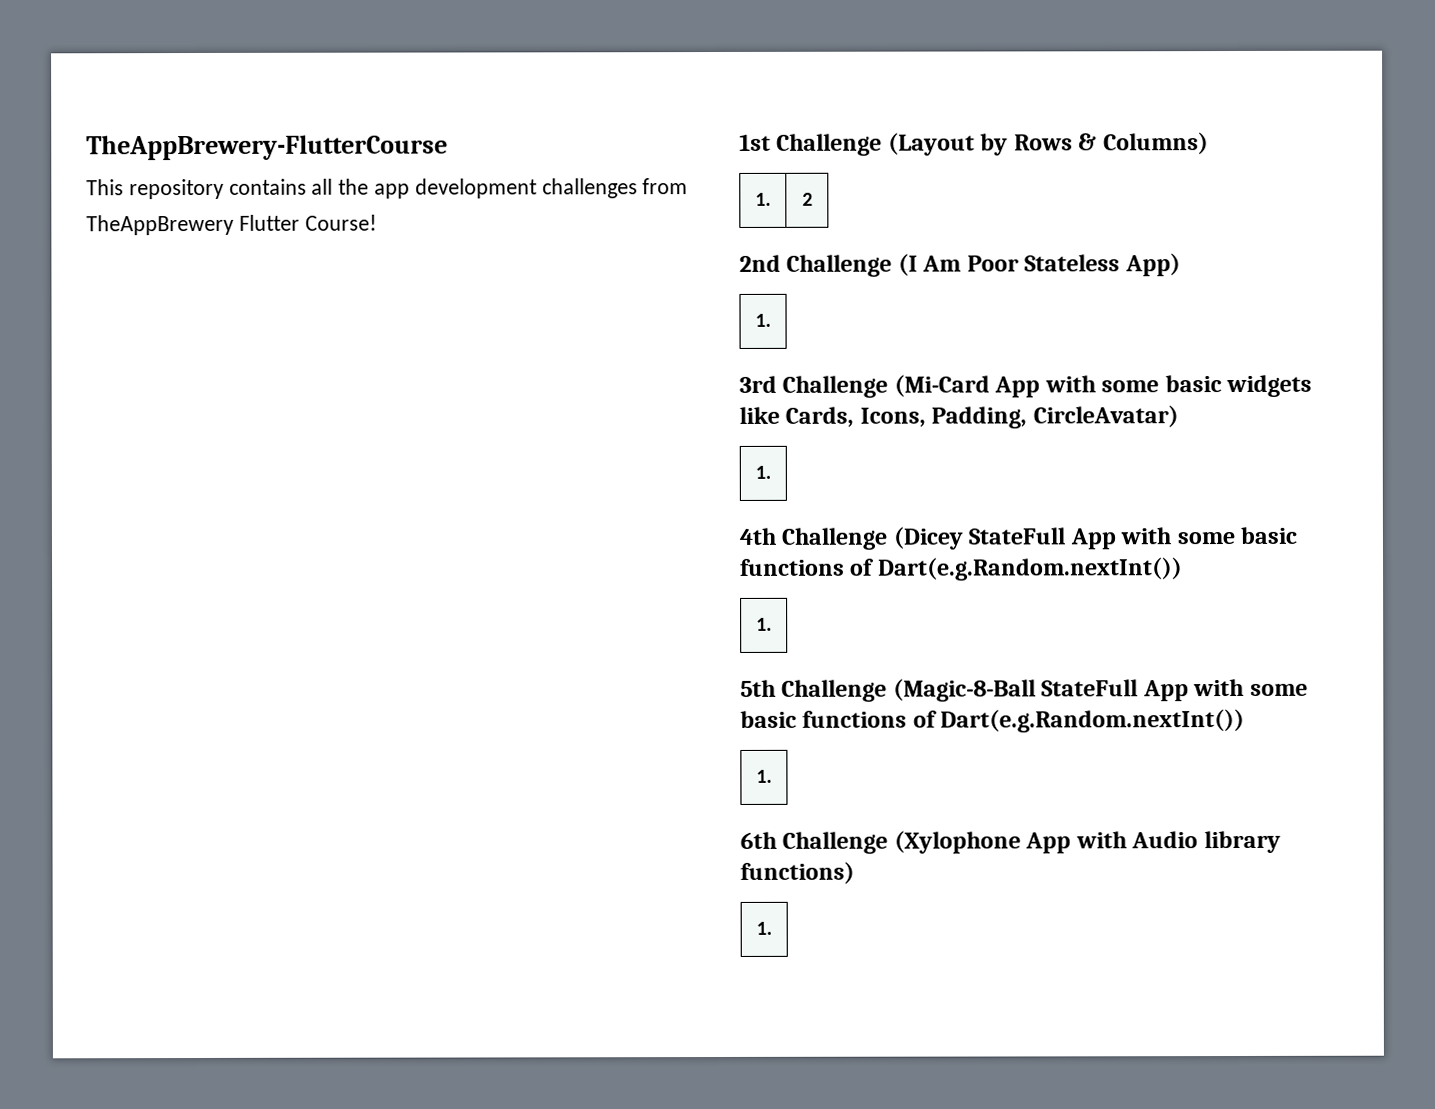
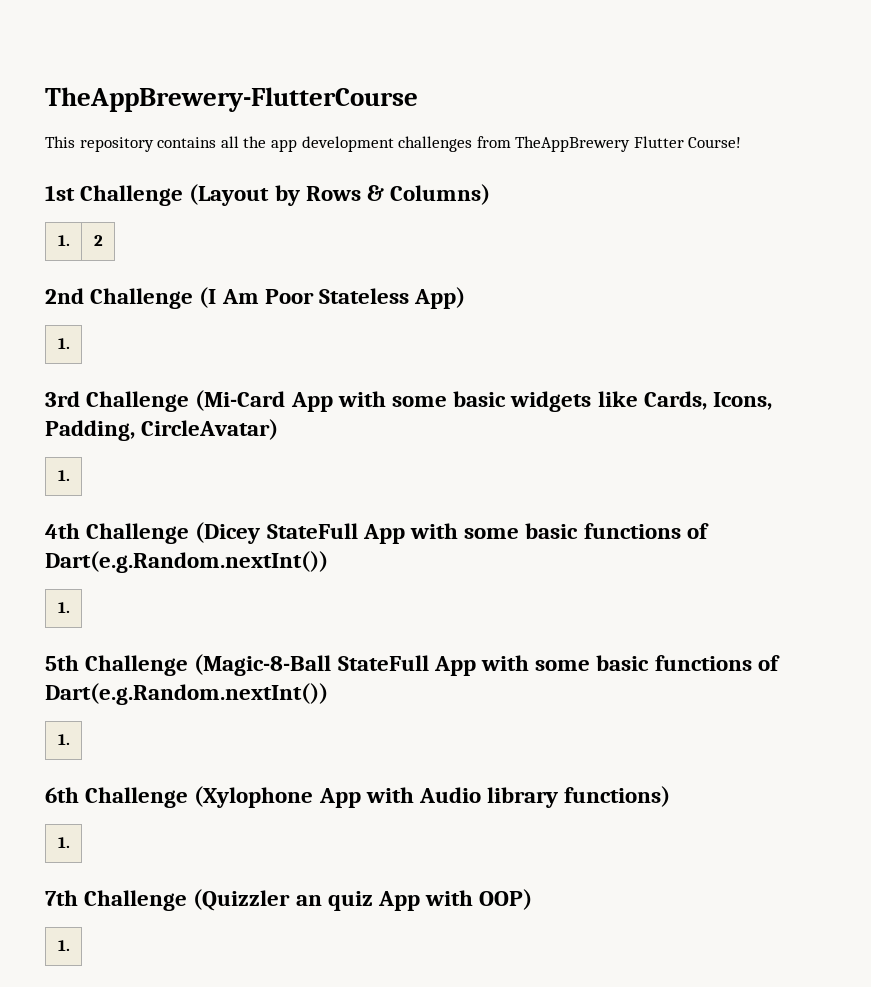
(772, 928) none -> [45,889,533,911] [57,940,70,951] // 7th Challenge (Quizzler an quiz App with OOP) // 1.

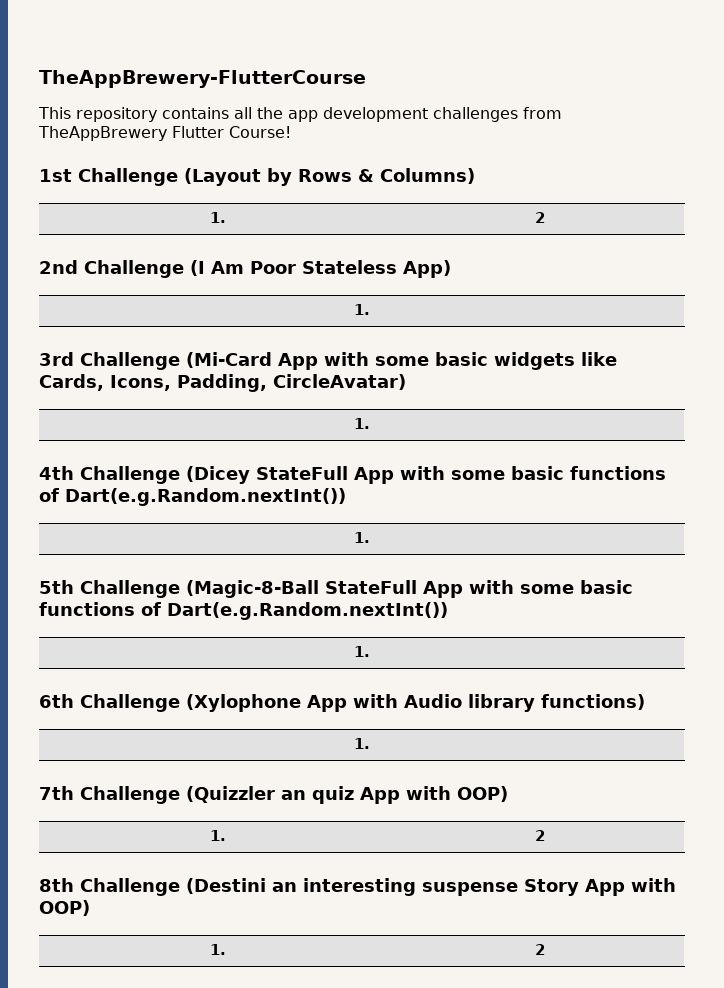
(70, 945) none -> [535,830,545,841] [39,878,676,896] [39,900,90,916] [209,944,226,955] [535,944,545,955] | 2 // 8th Challenge (Destini an interesting suspense Story App with OOP) // 1. | 2

